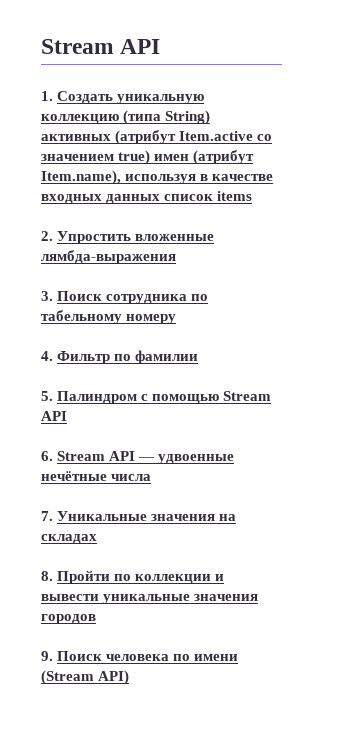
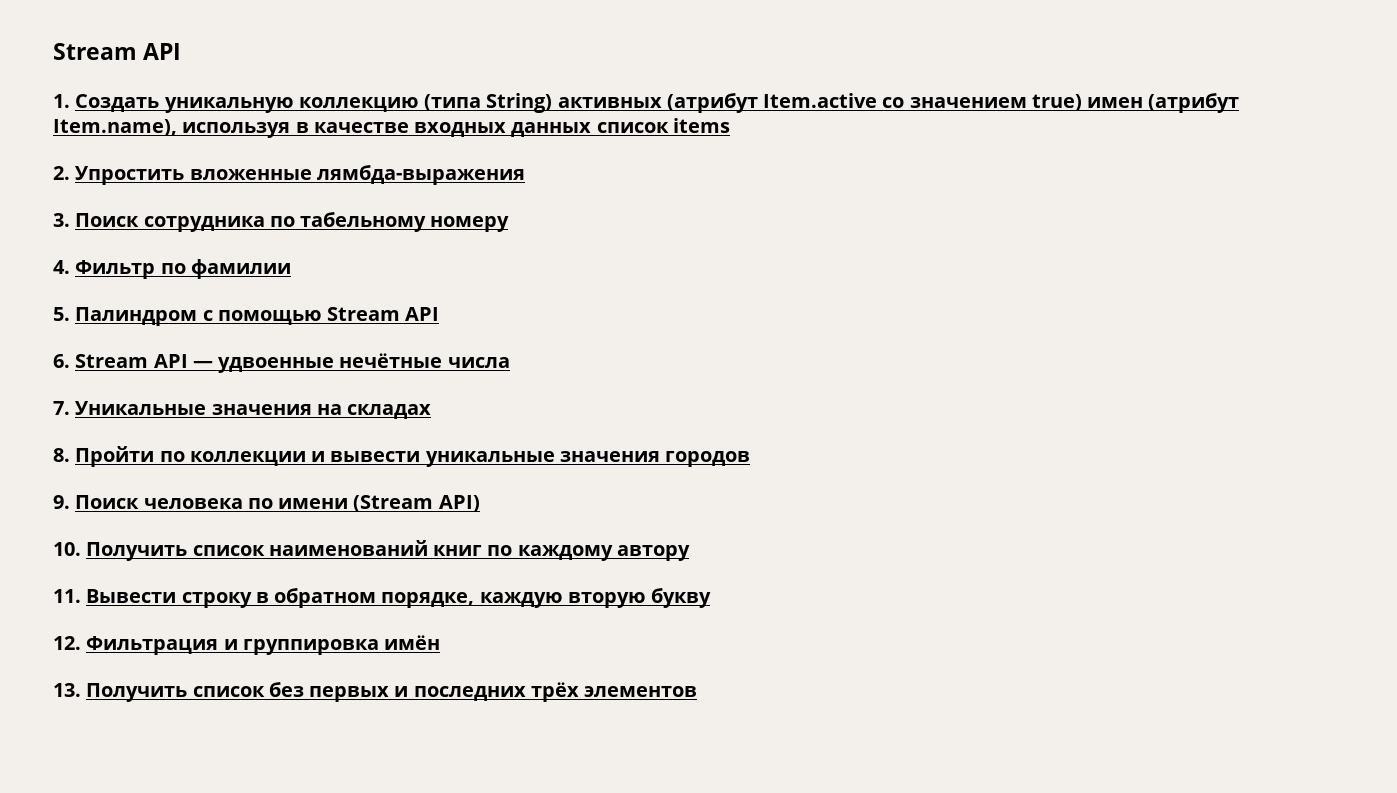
(130, 677) none -> [53,540,690,561] [53,588,712,608] [53,635,441,655] [53,682,698,702] // 10. Получить список наименований книг по каждому автору // 11. Вывести строку в обратном порядке, каждую вторую букву // 12. Фильтрация и группировка имён // 13. Получить список без первых и последних трёх элементов

